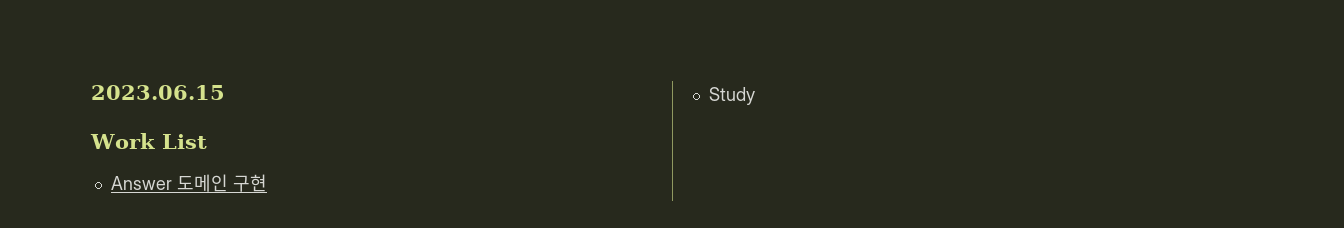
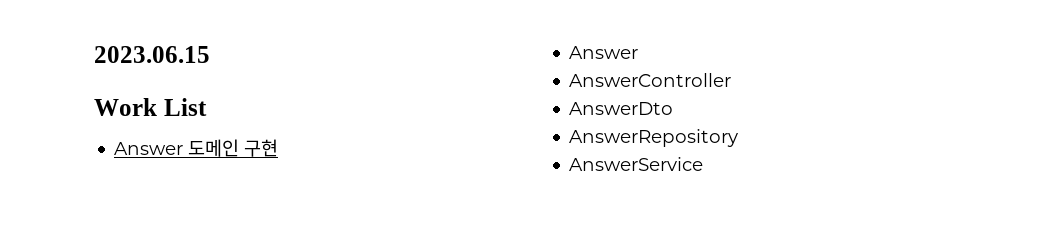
[708,87,755,105] Study -> [569,46,639,59] [569,73,732,87] [569,102,674,115] [569,129,739,147] [569,157,704,171] Answer // AnswerController // AnswerDto // AnswerRepository // AnswerService

